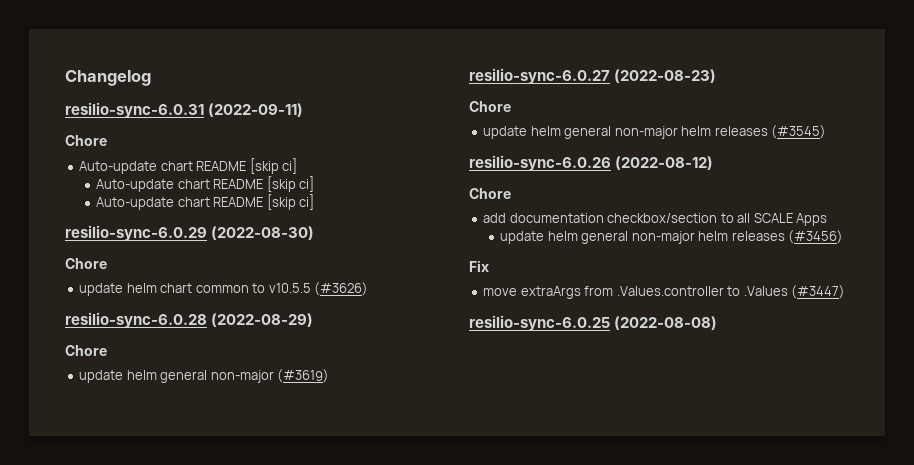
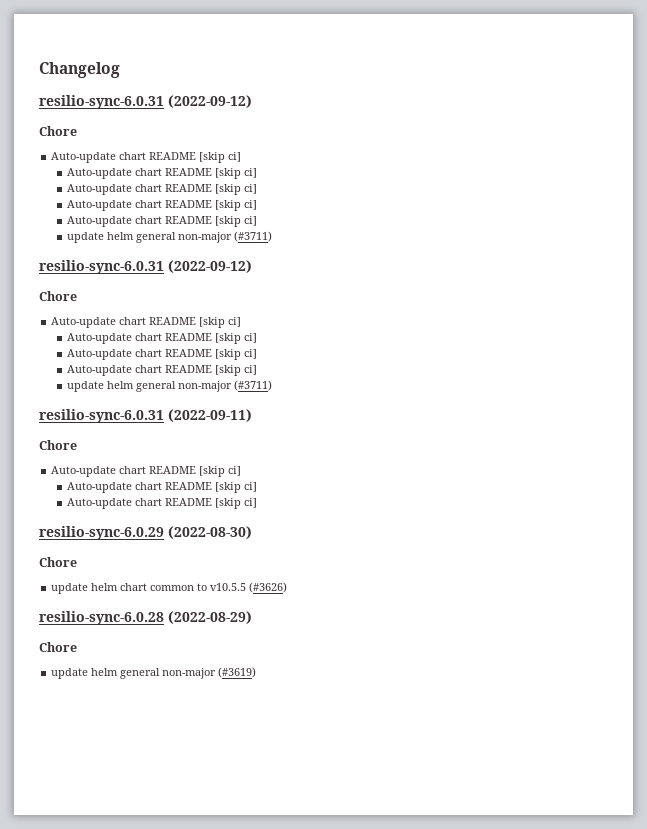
(151, 78) none -> [39,95,252,109] [39,126,77,136] [51,152,242,163] [66,168,257,179] [66,184,257,195] [66,200,257,211] [66,216,257,227] [66,231,272,243] [39,260,252,274] [39,291,77,301] [51,317,242,328] [66,333,257,344] [66,349,257,360] [66,365,257,376] [66,380,272,392] // resilio-sync-6.0.31 (2022-09-12) // Chore // Auto-update chart README [skip ci] // Auto-update chart README [skip ci] // Auto-update chart README [skip ci] // Auto-update chart README [skip ci] // Auto-update chart README [skip ci] // update helm general non-major (#3711) // resilio-sync-6.0.31 (2022-09-12) // Chore // Auto-update chart README [skip ci] // Auto-update chart README [skip ci] // Auto-update chart README [skip ci] // Auto-update chart README [skip ci] // update helm general non-major (#3711)
[469,68,717,84] [469,101,511,112] [483,125,827,139] [469,155,714,171] [469,188,511,199] [483,213,828,226] [500,230,844,244] [469,260,489,272] [483,285,846,299] [469,315,718,331] // resilio-sync-6.0.27 (2022-08-23) // Chore // update helm general non-major helm releases (#3545) // resilio-sync-6.0.26 (2022-08-12) // Chore // add documentation checkbox/section to all SCALE Apps // update helm general non-major helm releases (#3456) // Fix // move extraArgs from .Values.controller to .Values (#3447) // resilio-sync-6.0.25 (2022-08-08) -> (257, 672) none

